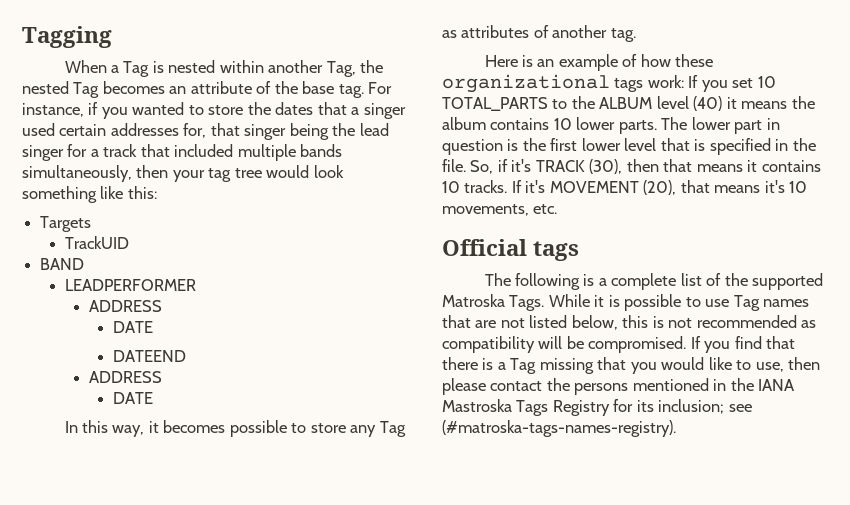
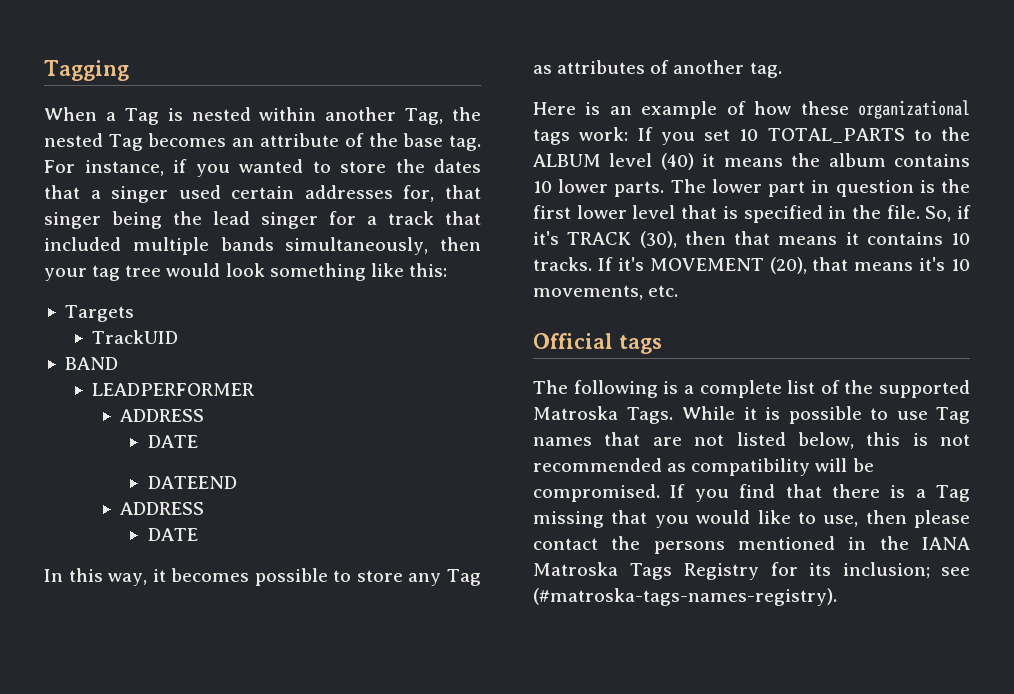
[442,399,512,412] Mastroska -> [533,562,618,576] Matroska

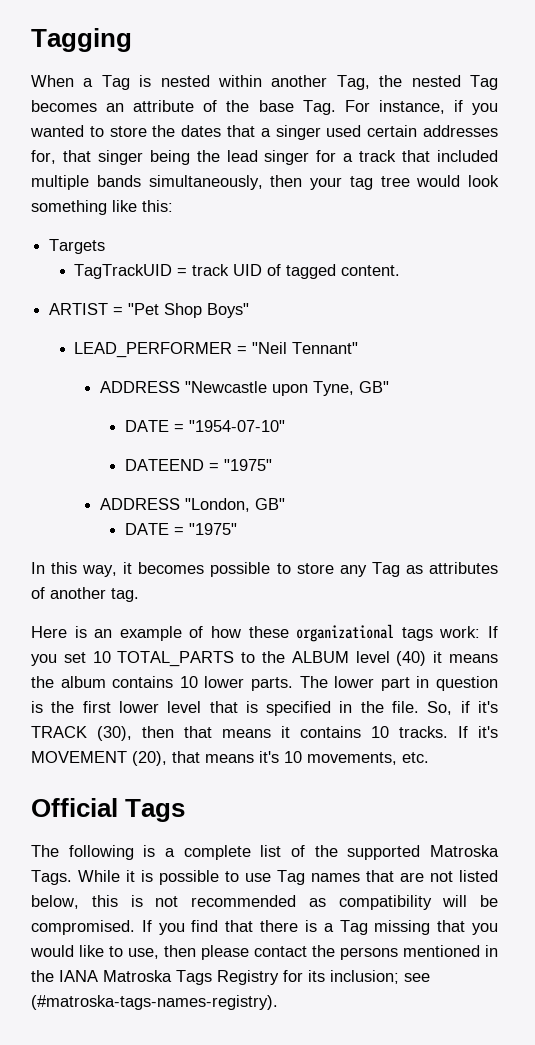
[449,135,481,151] tag. -> [302,100,336,115] Tag.
[92,330,179,344] [64,357,118,370] [92,383,255,396] [120,409,205,422] [147,435,198,448] TrackUID // BAND // LEADPERFORMER // ADDRESS // DATE -> [74,264,401,279] [49,303,250,318] [74,342,359,358] [99,381,389,396] [124,420,285,432] TagTrackUID = track UID of tagged content. // ARTIST = "Pet Shop Boys" // LEAD_PERFORMER = "Neil Tennant" // ADDRESS "Newcastle upon Tyne, GB" // DATE = "1954-07-10"
[120,502,205,515] [147,528,198,541] // ADDRESS // DATE -> [208,459,272,471] [99,498,285,512] [124,523,237,535] = "1975" // ADDRESS "London, GB" // DATE = "1975"
[619,335,662,354] tags -> [125,799,186,822] Tags

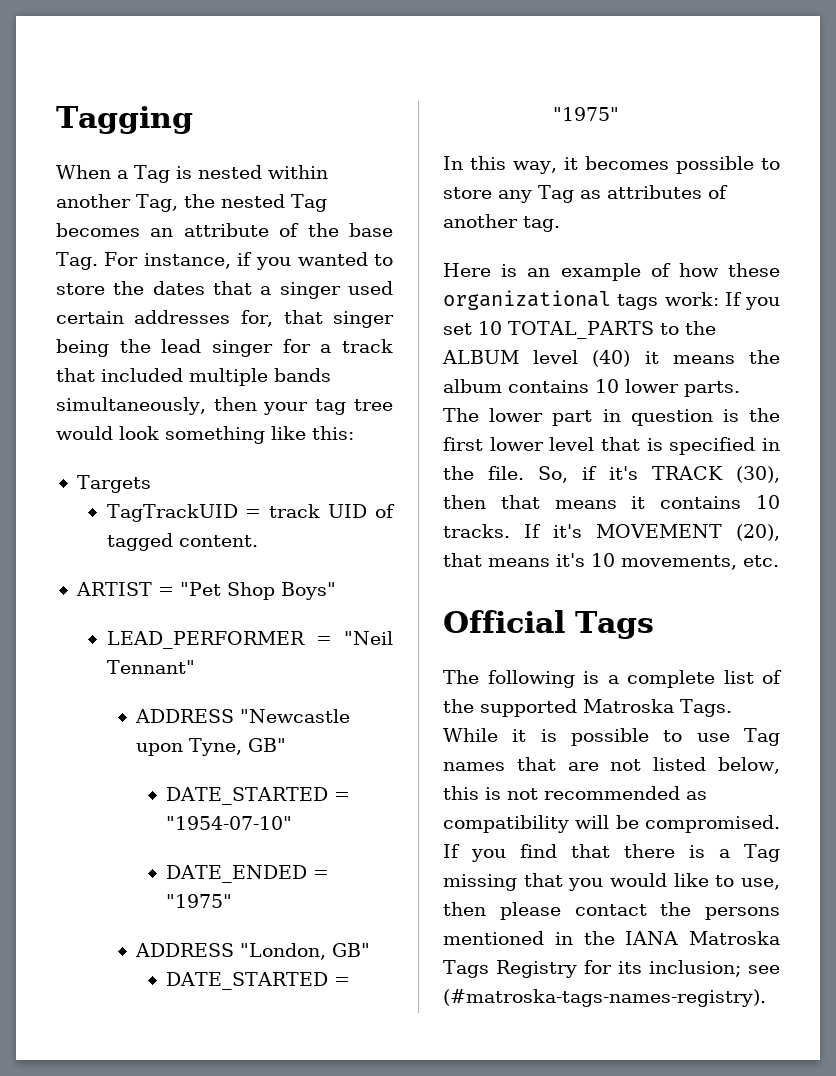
[124,420,169,432] DATE -> [165,787,328,805] DATE_STARTED
[124,459,204,471] DATEEND -> [165,865,307,883] DATE_ENDED
[124,523,169,535] DATE -> [165,972,328,990] DATE_STARTED

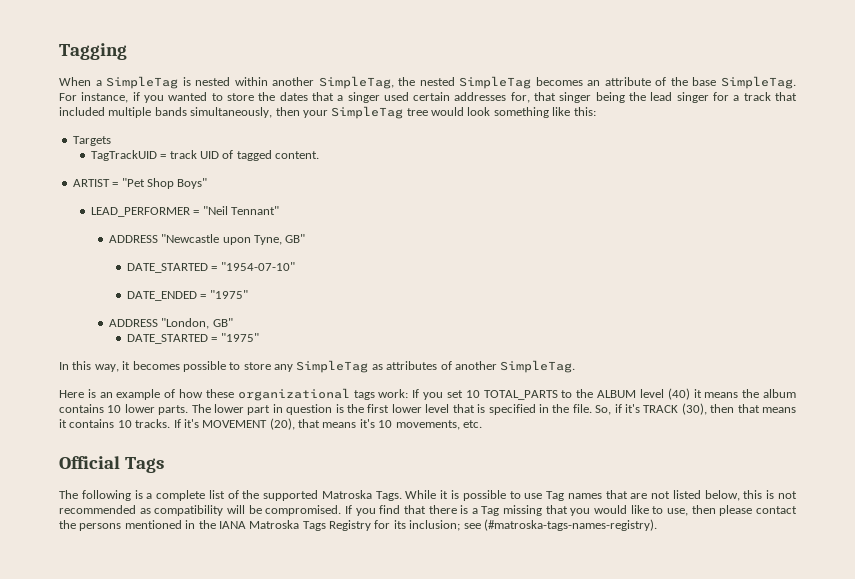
[134,165,170,183] Tag -> [106,76,179,89] SimpleTag
[136,194,178,212] Tag, -> [318,76,394,89] SimpleTag,
[290,194,327,212] Tag -> [459,76,532,89] SimpleTag
[56,252,98,270] Tag. -> [720,76,796,89] SimpleTag.
[315,399,347,415] tag -> [331,106,404,119] SimpleTag
[538,185,574,203] Tag -> [296,360,369,373] SimpleTag
[523,216,560,232] tag. -> [500,360,576,373] SimpleTag.

